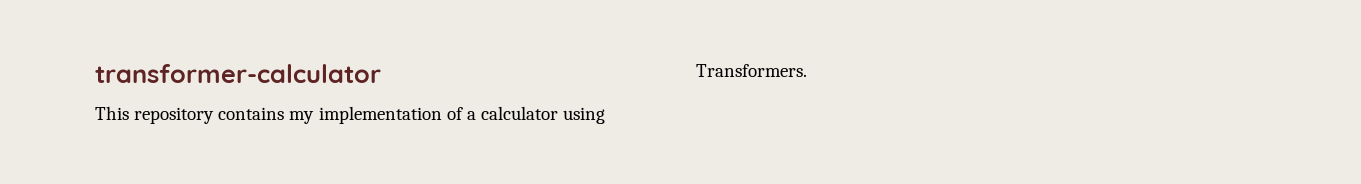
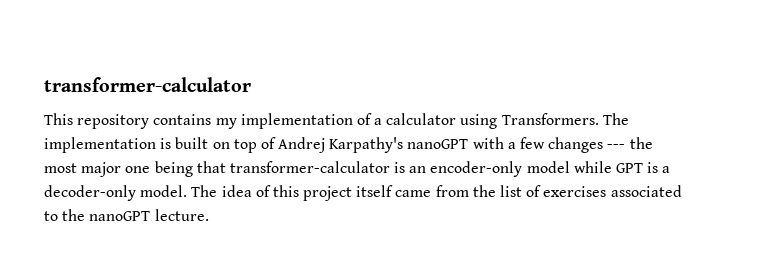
(807, 70) none -> [602,113,629,125] [44,137,653,153] [44,161,671,177] [44,185,682,201] [44,209,209,221] The implementation is built on top of Andrej Karpathy's nanoGPT with a few changes --- the most major one being that transformer-calculator is an encoder-only model while GPT is a decoder-only model. The idea of this project itself came from the list of exercises associated to the nanoGPT lecture.

